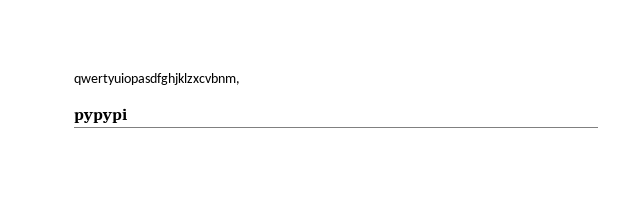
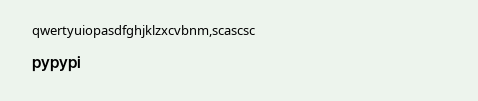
[74,73,240,85] qwertyuiopasdfghjklzxcvbnm, -> [32,25,255,38] qwertyuiopasdfghjklzxcvbnm,scascsc

